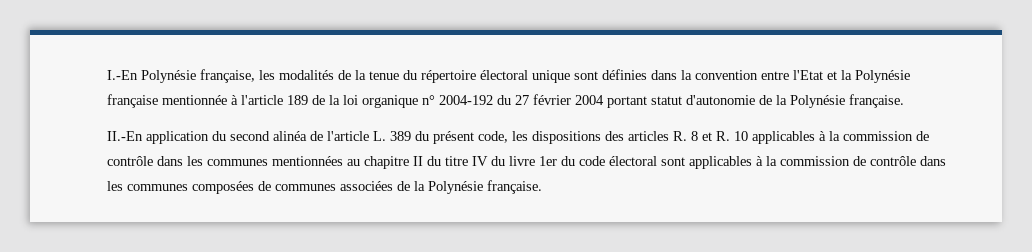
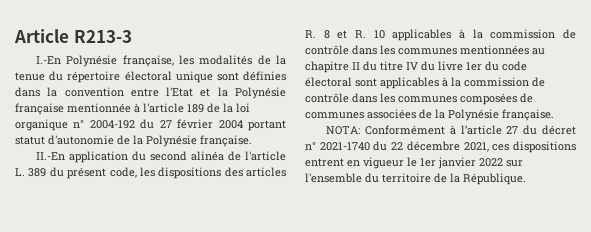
(107, 75) none -> [14,29,132,43] Article R213-3 //
(542, 187) none -> [326,125,576,135] [305,141,576,153] [305,157,523,169] [305,173,526,185] // NOTA: Conformément à l’article 27 du décret n° 2021-1740 du 22 décembre 2021, ces dispositions entrent en vigueur le 1er janvier 2022 sur l'ensemble du territoire de la République.

